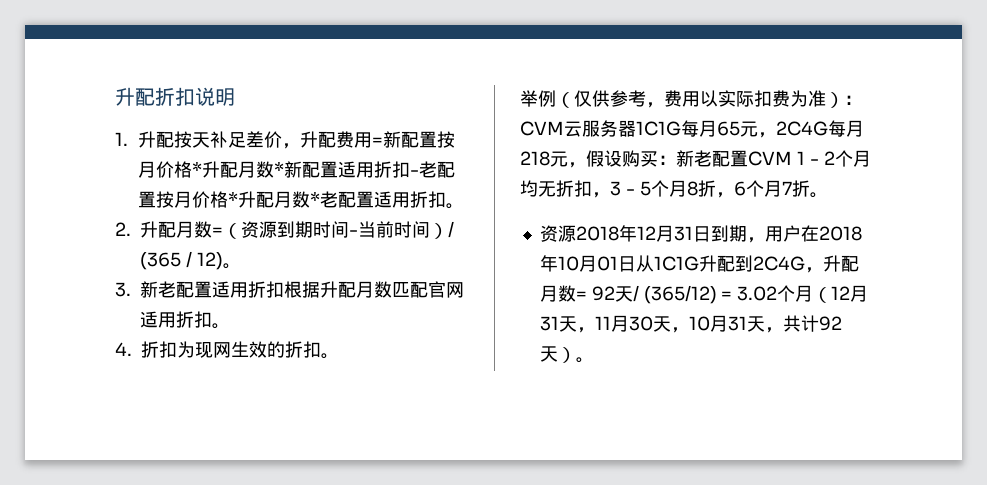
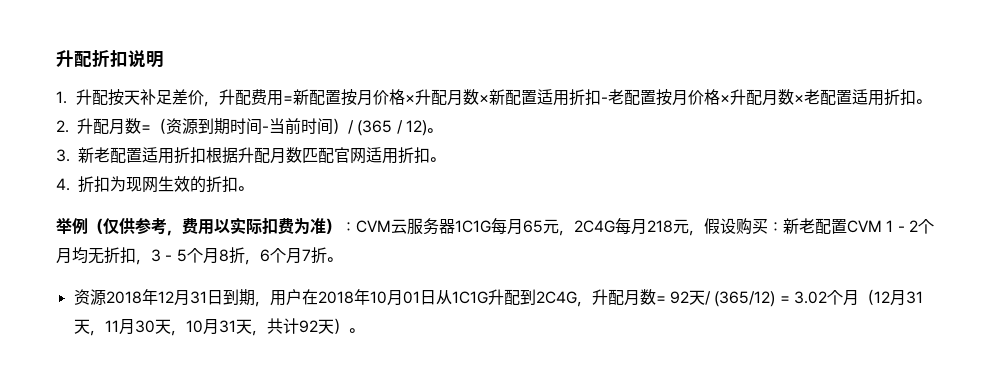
[192,161,285,178] *升配月数* -> [405,89,490,106] ×升配月数×
[228,191,321,208] *升配月数* -> [720,89,805,106] ×升配月数×

